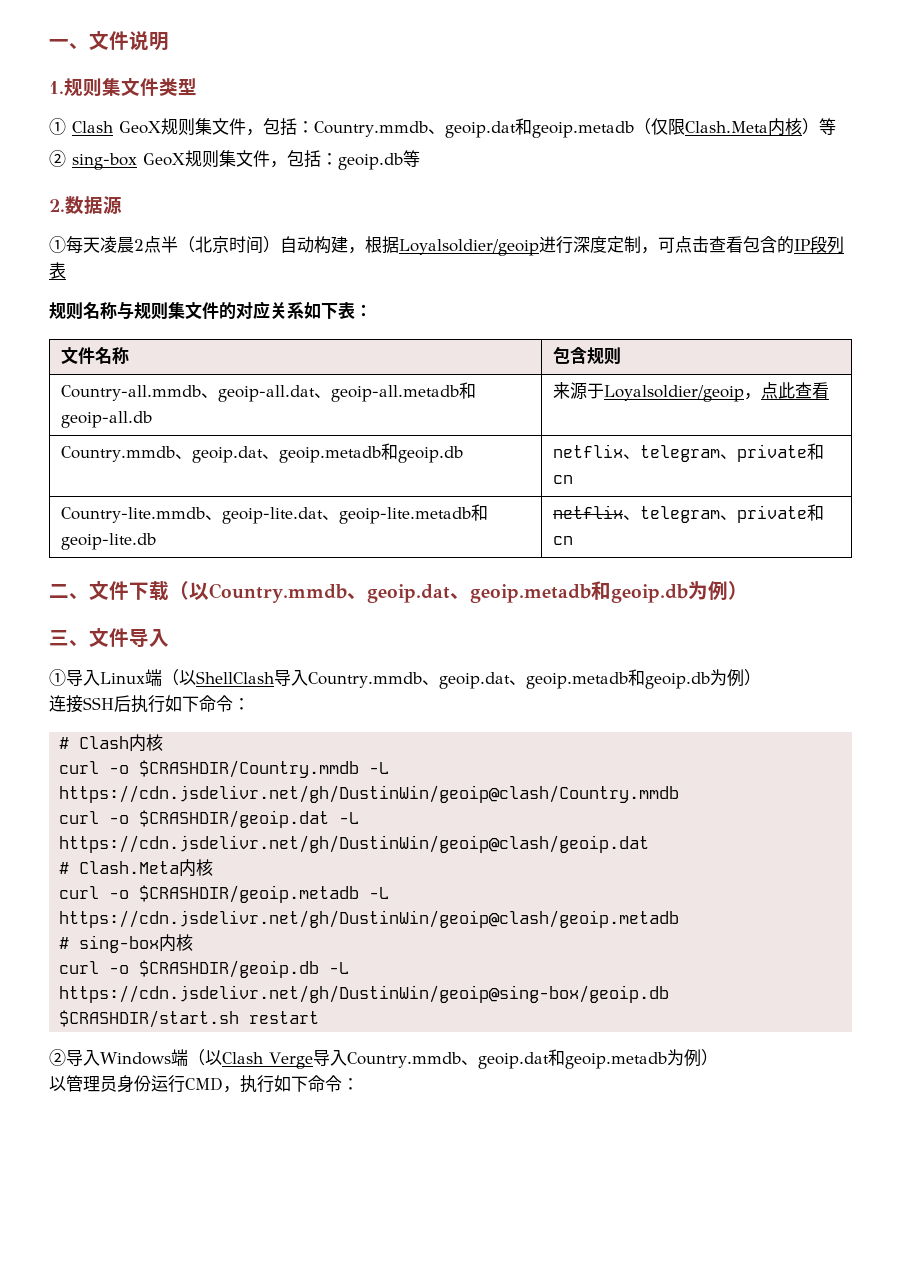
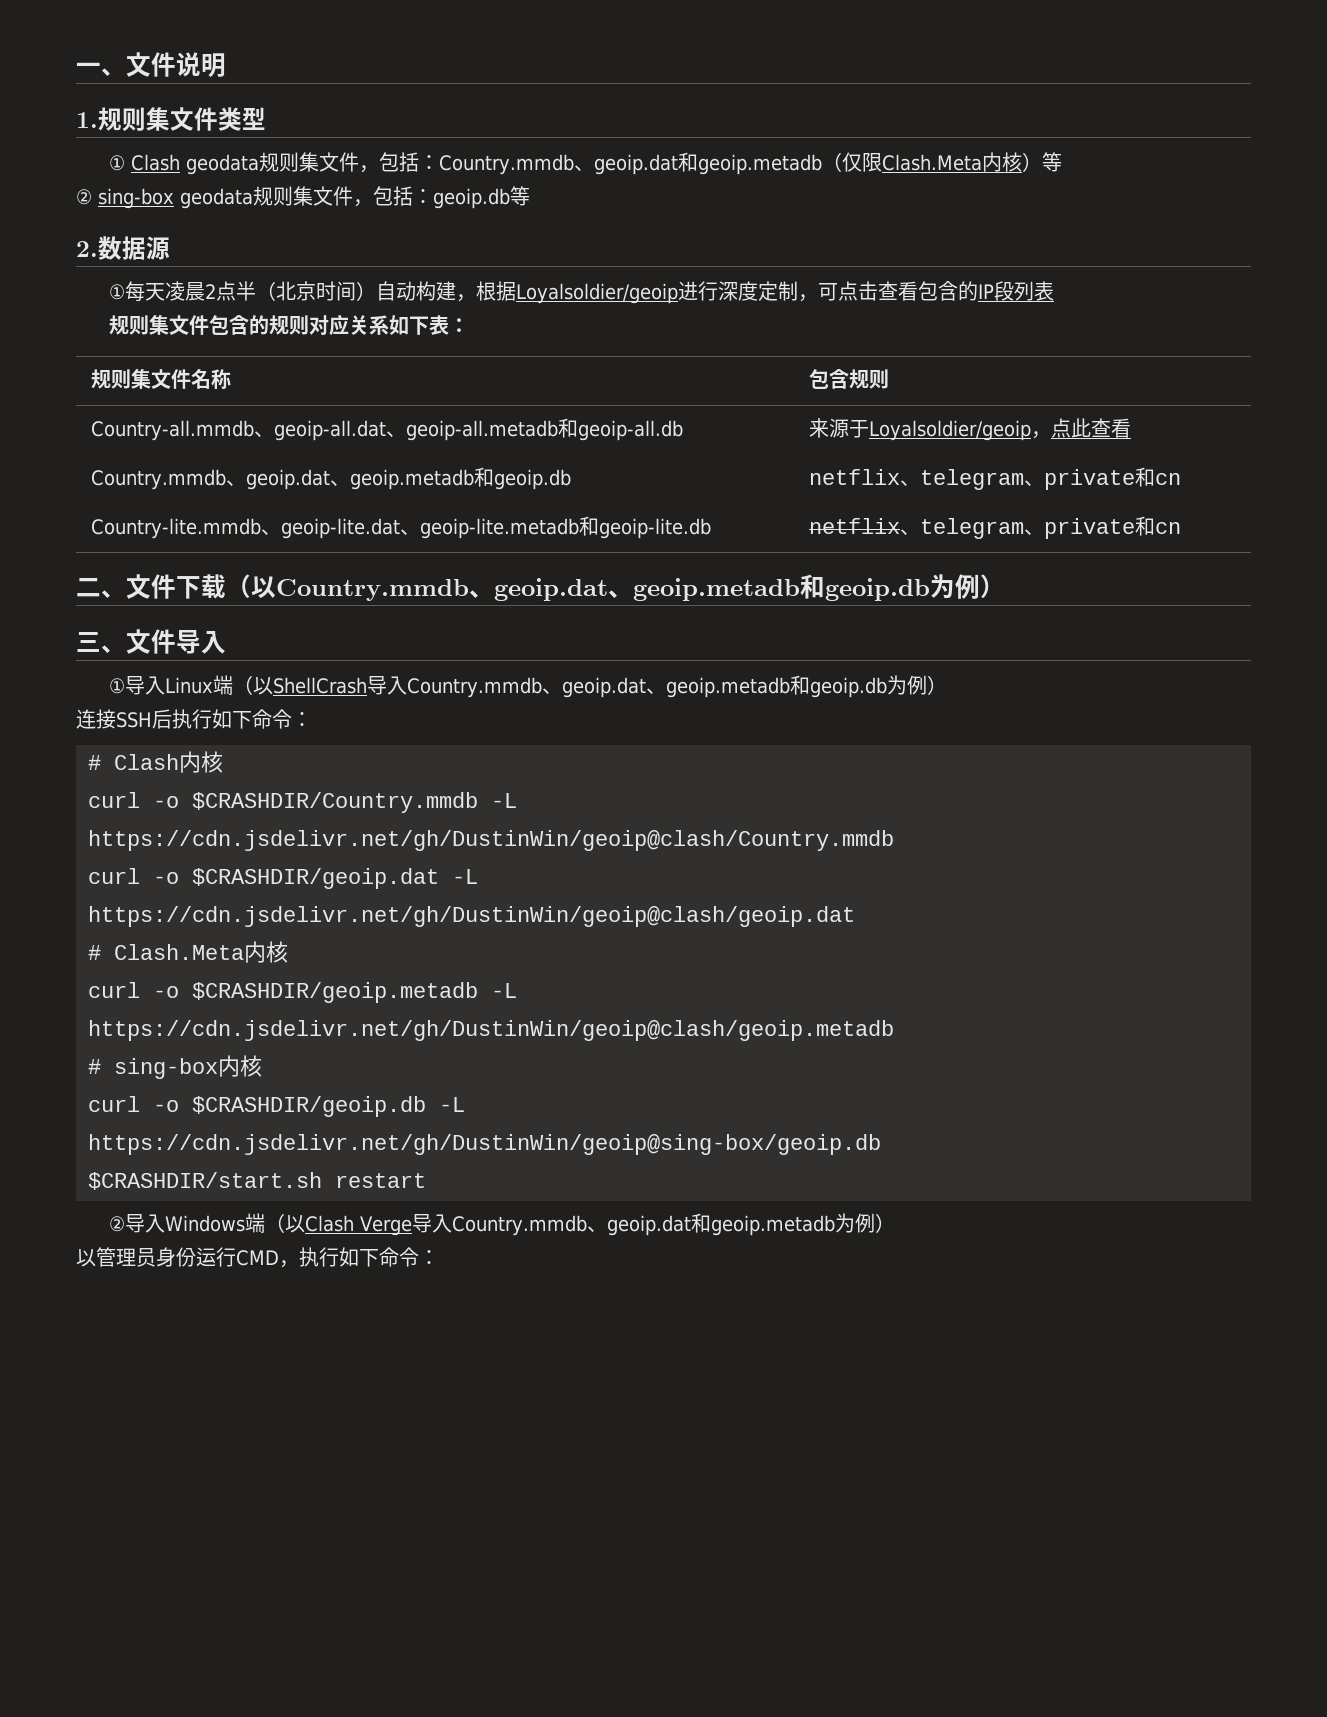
[119,121,161,134] GeoX -> [186,154,260,175] geodata
[143,153,185,166] GeoX -> [180,188,253,209] geodata
[83,301,236,320] 名称与规则集文件的 -> [149,315,310,335] 集文件包含的规则
(372, 310) none -> [90,369,151,389] 规则集
[196,671,274,684] ShellClash -> [273,677,368,694] ShellCrash

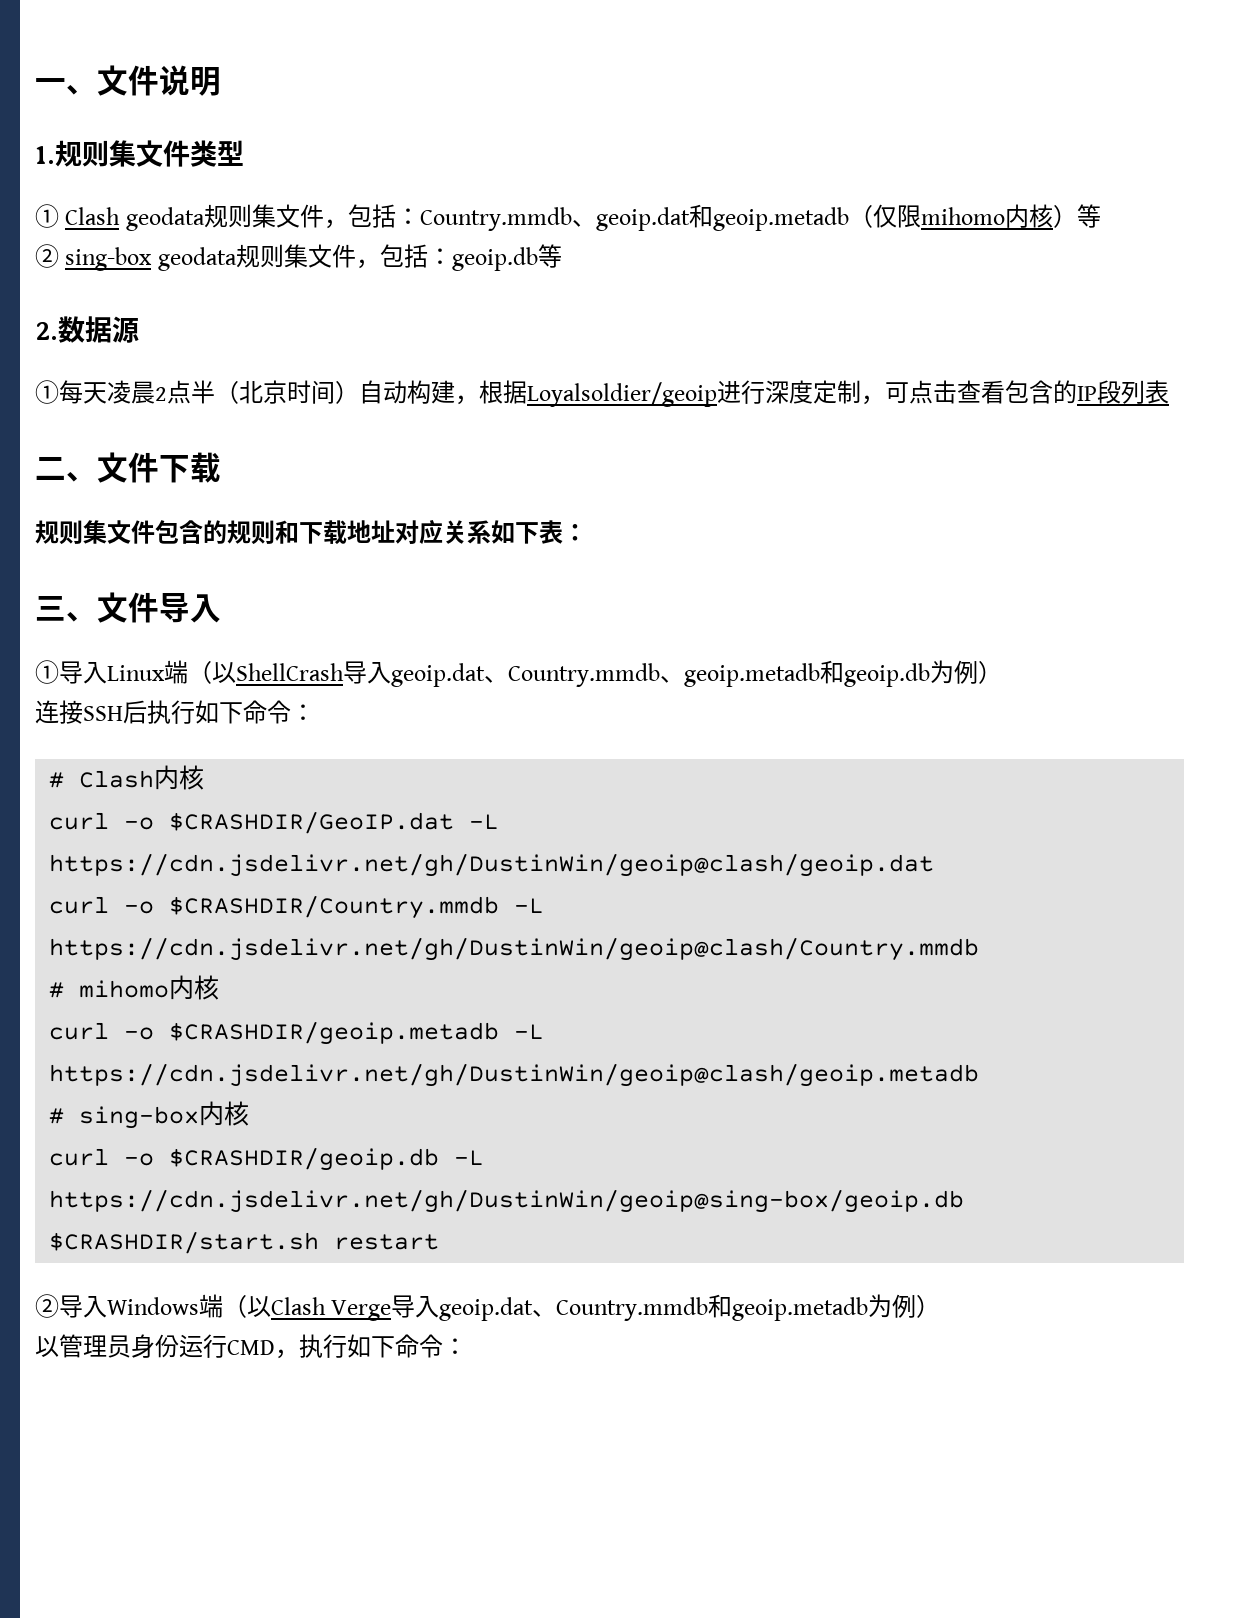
[881,154,982,171] Clash.Meta -> [920,207,1005,225] mihomo
(1055, 291) none -> [35,452,221,483] // 二、文件下载
(310, 325) none -> [275,520,395,545] 和下载地址
[90,369,231,390] [808,369,889,389] [90,418,683,441] [808,418,1131,441] [90,467,571,490] [808,467,1181,490] [90,516,711,539] [808,516,1181,539] [76,574,1005,601] // 规则集文件名称 | 包含规则 // Country-all.mmdb、geoip-all.dat、geoip-all.metadb和geoip-all.db | 来源于Loyalsoldier/geoip，点此查看 // Country.mmdb、geoip.dat、geoip.metadb和geoip.db | netflix、telegram、private和cn // Country-lite.mmdb、geoip-lite.dat、geoip-lite.metadb和geoip-lite.db | netflix、telegram、private和cn // 二、文件下载（以Country.mmdb、geoip.dat、geoip.metadb和geoip.db为例） -> (587, 532) none
[407,677,646,698] Country.mmdb、geoip.dat -> [391,663,660,687] geoip.dat、Country.mmdb
(223, 762) none -> [49,811,500,834] [49,853,935,877] // curl -o $CRASHDIR/GeoIP.dat -L https://cdn.jsdelivr.net/gh/DustinWin/geoip@clash/geoip.dat
[88,868,478,889] [88,906,855,927] [88,944,244,960] // curl -o $CRASHDIR/geoip.dat -L https://cdn.jsdelivr.net/gh/DustinWin/geoip@clash/geoip.dat // # Clash.Meta -> [49,980,170,998] // # mihomo
[451,1215,691,1236] Country.mmdb、geoip.dat -> [439,1297,709,1321] geoip.dat、Country.mmdb

